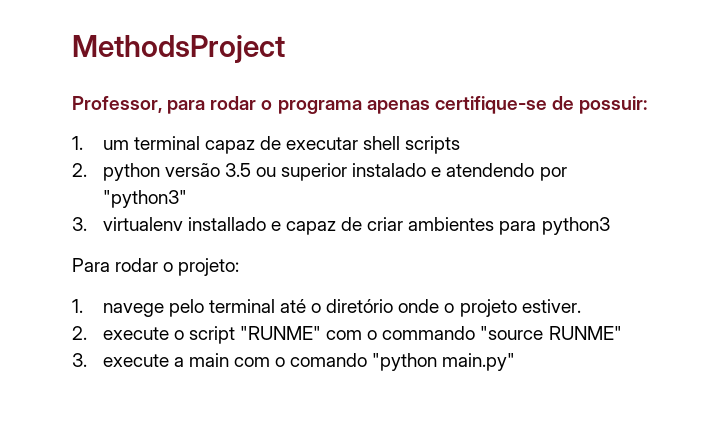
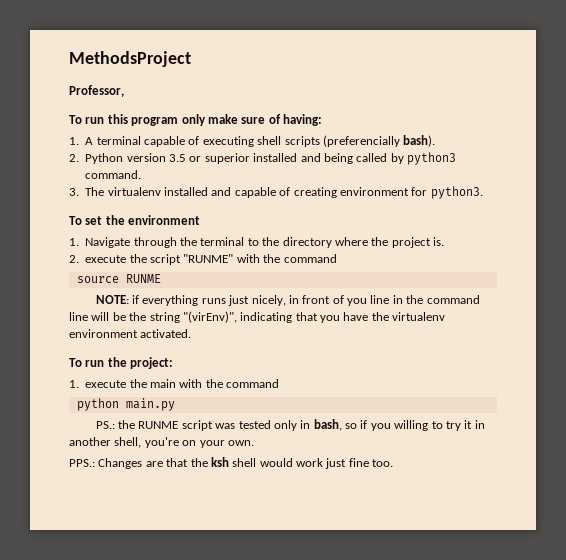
[167,96,648,114] [72,136,359,154] para rodar o programa apenas certifique-se de possuir: // 1. um terminal capaz de executar -> [69,114,322,126] [69,136,254,147] // To run this program only make sure of having: // 1. A terminal capable of executing
[72,163,567,181] [102,190,187,208] [72,217,610,235] [72,258,240,276] [72,299,581,317] // 2. python versão 3.5 ou superior instalado e atendendo por "python3" // 3. virtualenv installado e capaz de criar ambientes para python3 // Para rodar o projeto: // 1. navege pelo terminal até o diretório onde o projeto estiver. -> [322,135,436,147] [69,152,456,165] [85,170,142,179] [69,186,483,199] [69,215,201,225] [69,237,444,248] (preferencially bash). // 2. Python version 3.5 or superior installed and being called by python3 command. // 3. The virtualenv installed and capable of creating environment for python3. // To set the environment // 1. Navigate through the terminal to the directory where the project is.
[173,330,184,340] o -> [129,254,147,263] the
[326,326,622,340] [72,353,516,371] com o commando "source RUNME" // 3. execute a main com o comando "python main.py" -> [236,254,337,263] [76,274,161,283] [95,295,480,306] [69,311,446,323] [69,329,192,338] [69,357,174,369] [69,379,280,388] [76,398,175,411] [95,419,485,431] [69,437,254,448] [69,457,394,469] with the command // source RUNME // NOTE: if everything runs just nicely, in front of you line in the command line will be the string "(virEnv)", indicating that you have the virtualenv environment activated. // To run the project: // 1. execute the main with the command // python main.py // PS.: the RUNME script was tested only in bash, so if you willing to try it in another shell, you're on your own. // PPS.: Changes are that the ksh shell would work just fine too.

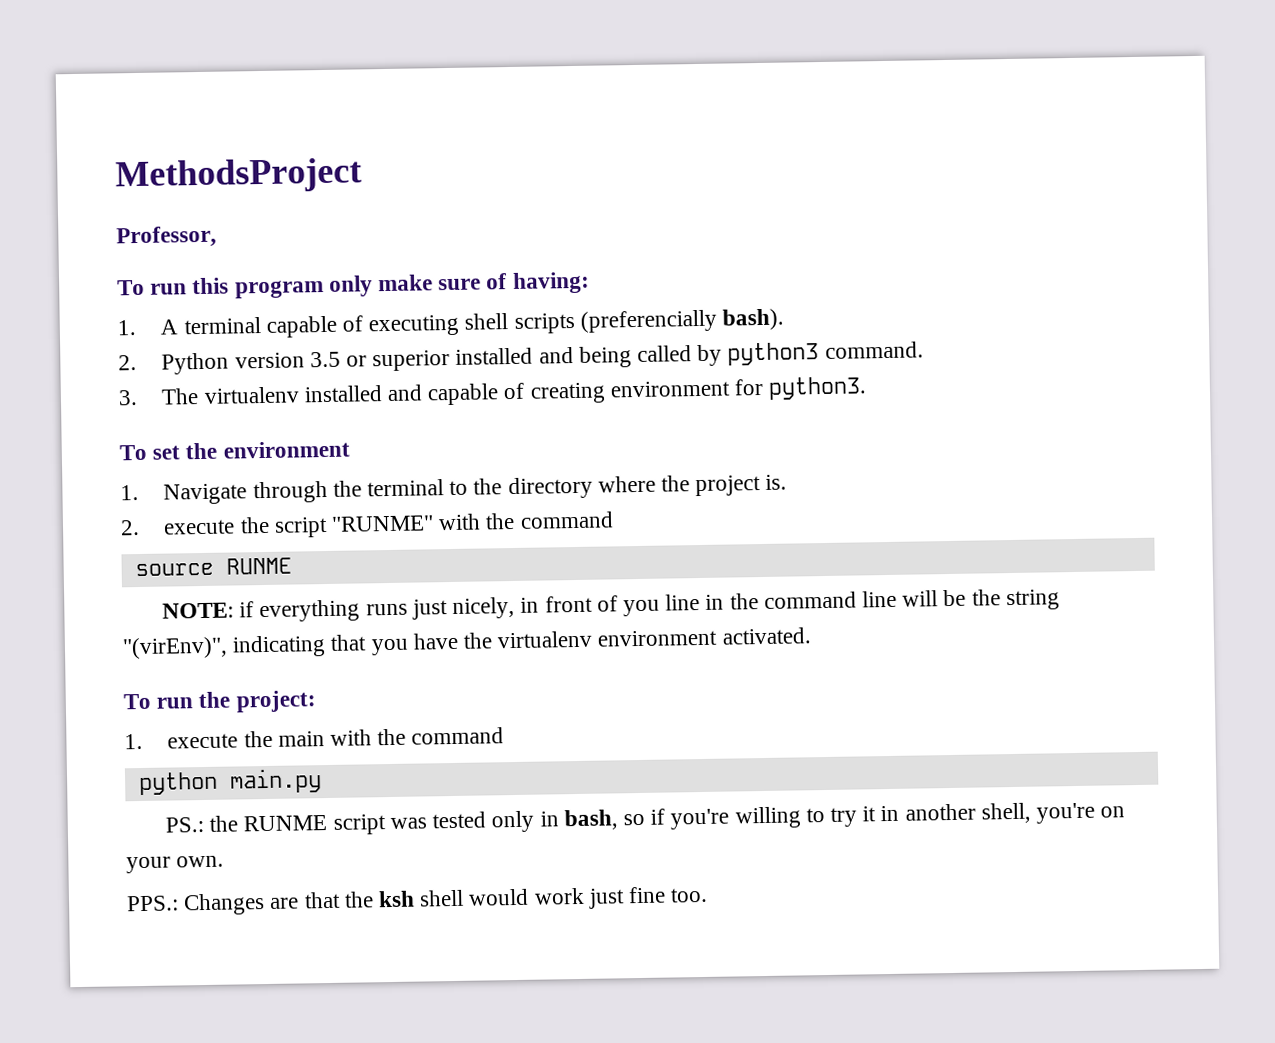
[370,423,391,431] you -> [670,808,730,830] you're

